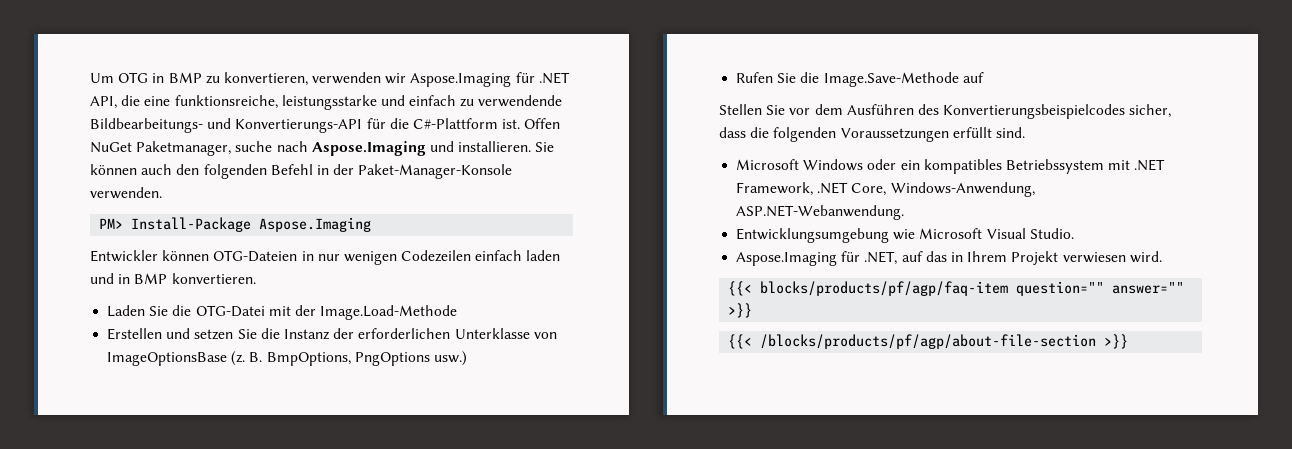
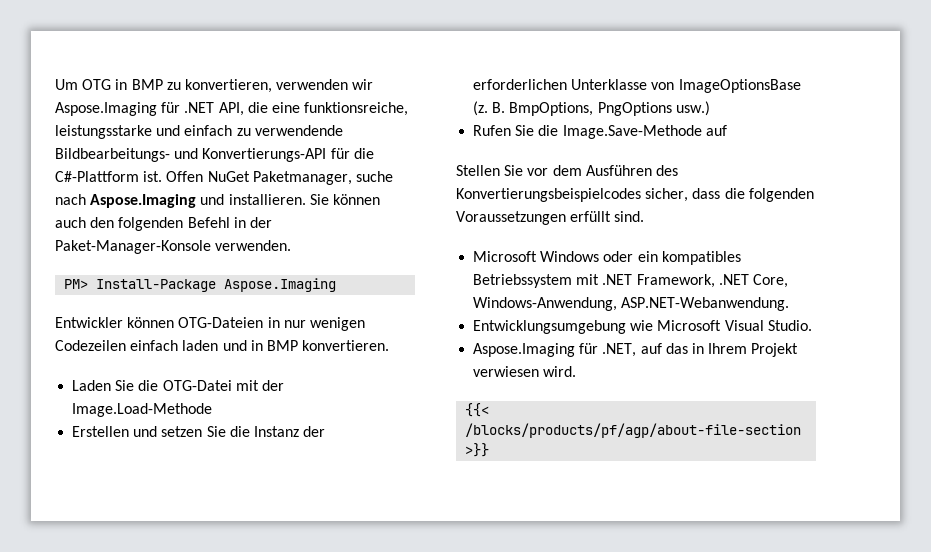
[728,281,1185,296] [728,303,753,318] // {{< blocks/products/pf/agp/faq-item question="" answer="" >}} -> (577, 371) none

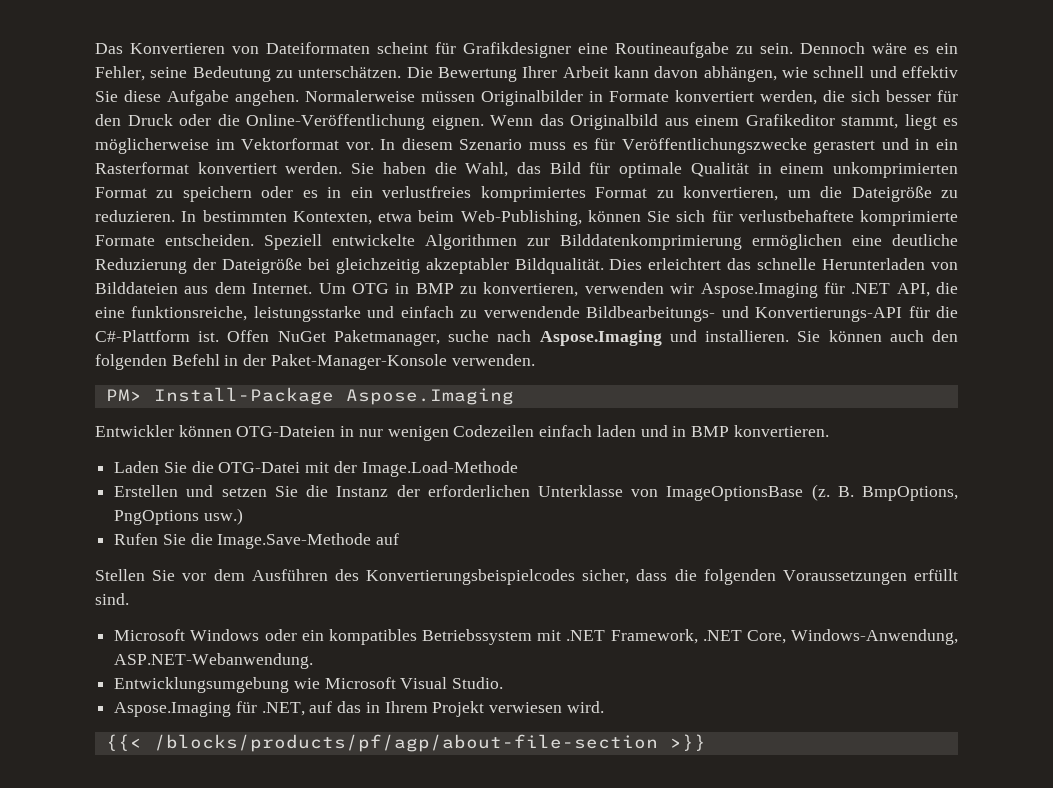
(55, 84) none -> [95,42,958,58] [95,66,959,82] [95,90,958,106] [95,114,958,130] [95,138,958,154] [95,162,958,178] [95,186,959,202] [95,210,958,226] [95,234,958,250] [95,258,958,274] [95,282,313,294] Das Konvertieren von Dateiformaten scheint für Grafikdesigner eine Routineaufgabe zu sein. Dennoch wäre es ein Fehler, seine Bedeutung zu unterschätzen. Die Bewertung Ihrer Arbeit kann davon abhängen, wie schnell und effektiv Sie diese Aufgabe angehen. Normalerweise müssen Originalbilder in Formate konvertiert werden, die sich besser für den Druck oder die Online-Veröffentlichung eignen. Wenn das Originalbild aus einem Grafikeditor stammt, liegt es möglicherweise im Vektorformat vor. In diesem Szenario muss es für Veröffentlichungszwecke gerastert und in ein Rasterformat konvertiert werden. Sie haben die Wahl, das Bild für optimale Qualität in einem unkomprimierten Format zu speichern oder es in ein verlustfreies komprimiertes Format zu konvertieren, um die Dateigröße zu reduzieren. In bestimmten Kontexten, etwa beim Web-Publishing, können Sie sich für verlustbehaftete komprimierte Formate entscheiden. Speziell entwickelte Algorithmen zur Bilddatenkomprimierung ermöglichen eine deutliche Reduzierung der Dateigröße bei gleichzeitig akzeptabler Bildqualität. Dies erleichtert das schnelle Herunterladen von Bilddateien aus dem Internet.

